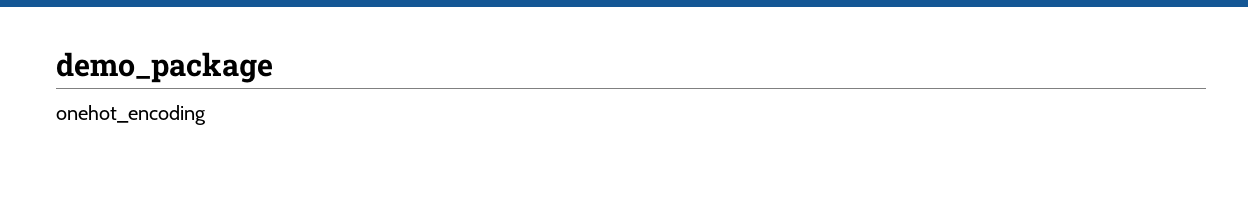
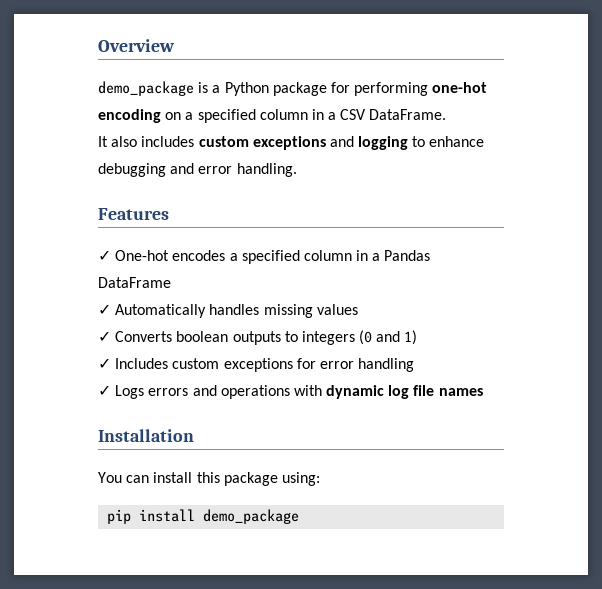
[56,52,273,83] [56,105,206,125] demo_package // onehot_encoding -> [98,39,175,52] [98,81,488,96] [98,109,447,123] [98,136,485,150] [98,163,297,177] [98,208,169,220] [98,250,431,264] [98,277,171,288] [98,304,358,318] [98,330,418,345] [98,358,415,372] [98,385,483,399] [98,429,194,442] [98,472,320,486] [107,509,300,524] Overview // demo_package is a Python package for performing one-hot encoding on a specified column in a CSV DataFrame. // It also includes custom exceptions and logging to enhance debugging and error handling. // Features // ✓ One-hot encodes a specified column in a Pandas DataFrame // ✓ Automatically handles missing values // ✓ Converts boolean outputs to integers (0 and 1) // ✓ Includes custom exceptions for error handling // ✓ Logs errors and operations with dynamic log file names // Installation // You can install this package using: // pip install demo_package

